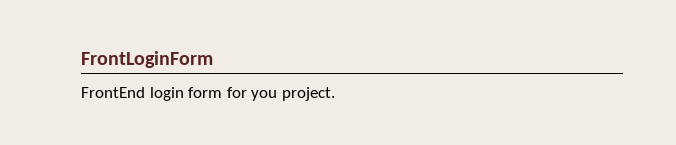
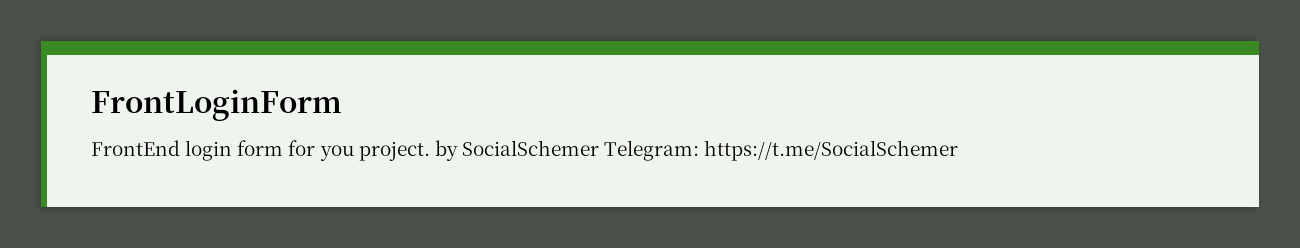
(335, 94) none -> [434,140,959,161] by SocialSchemer Telegram: https://t.me/SocialSchemer

